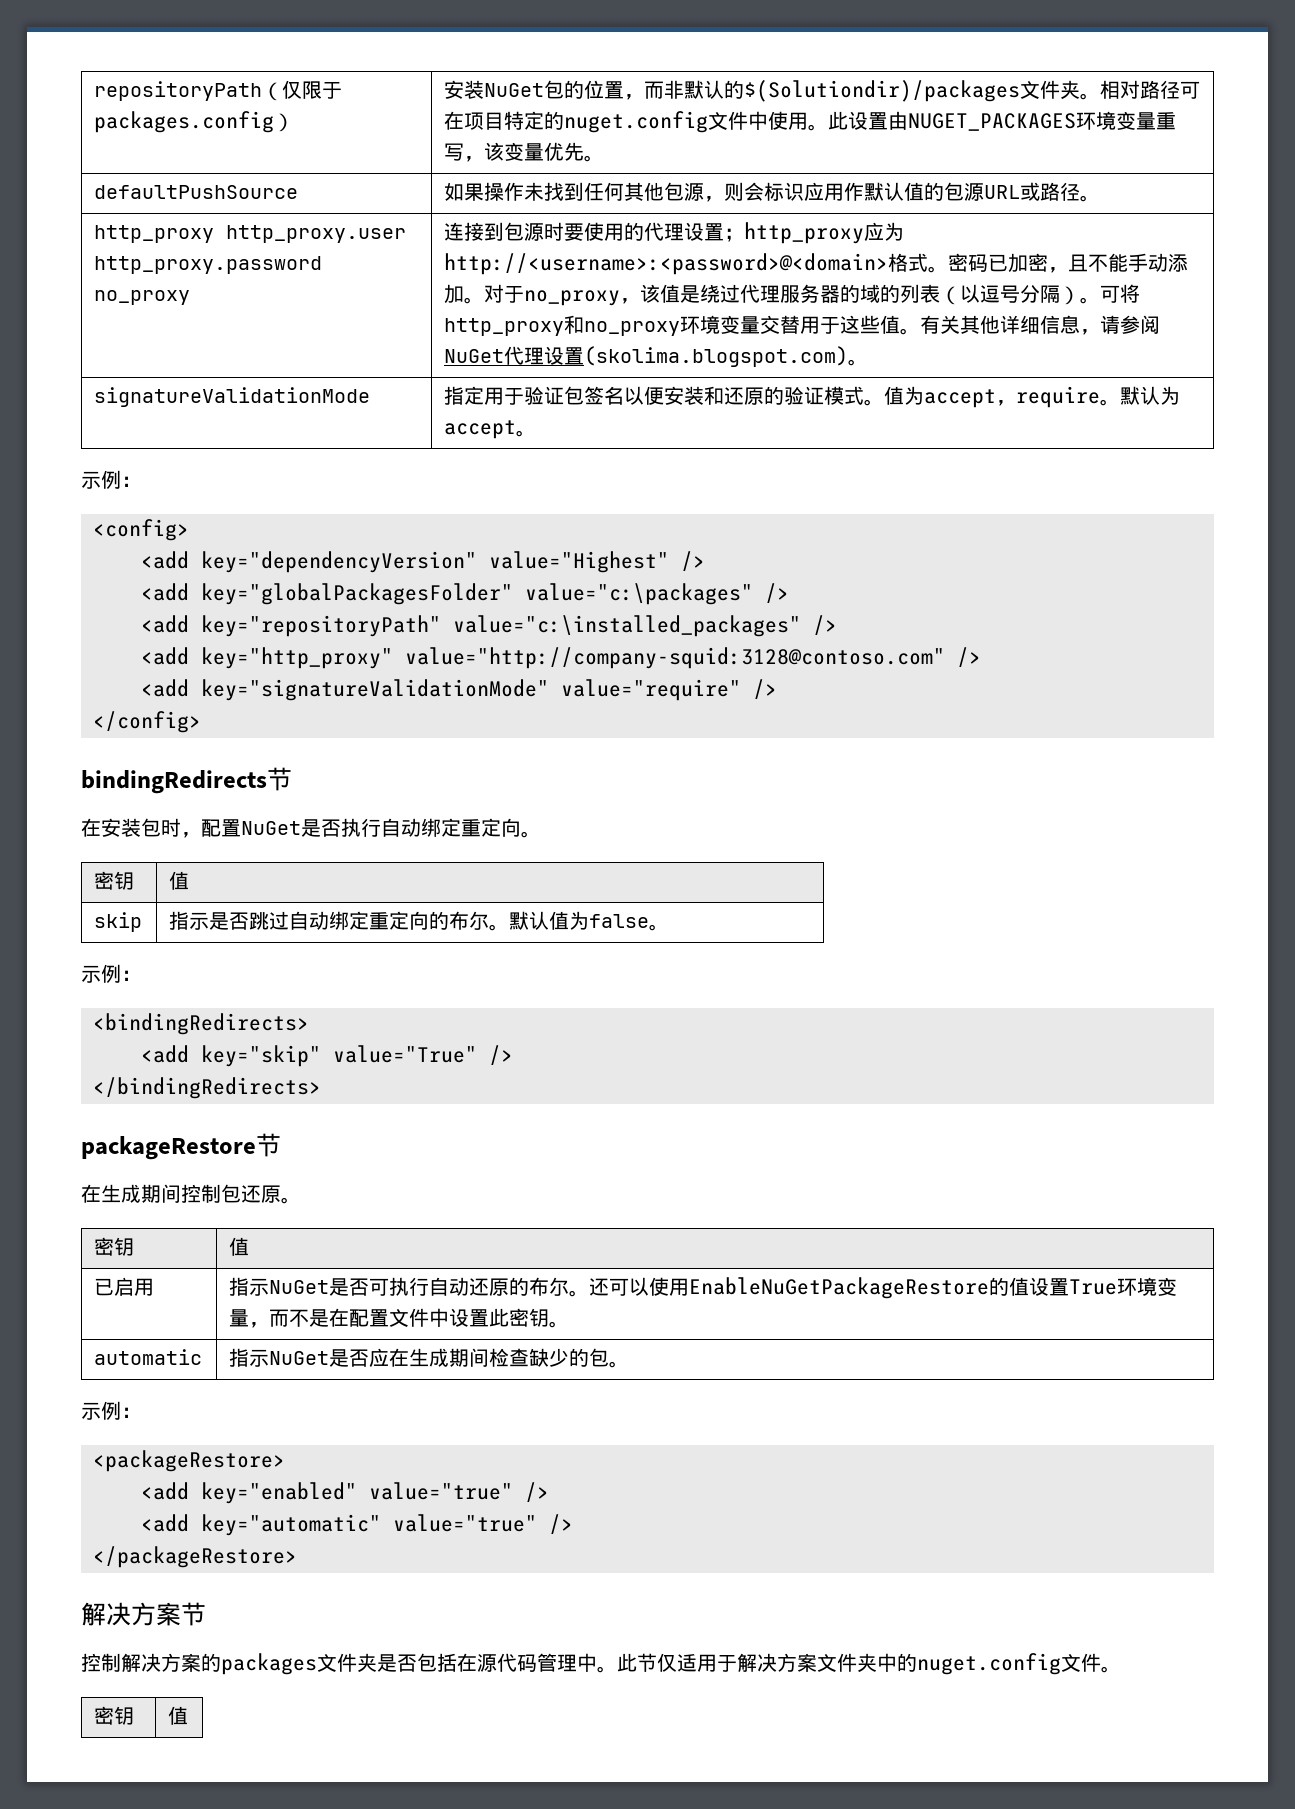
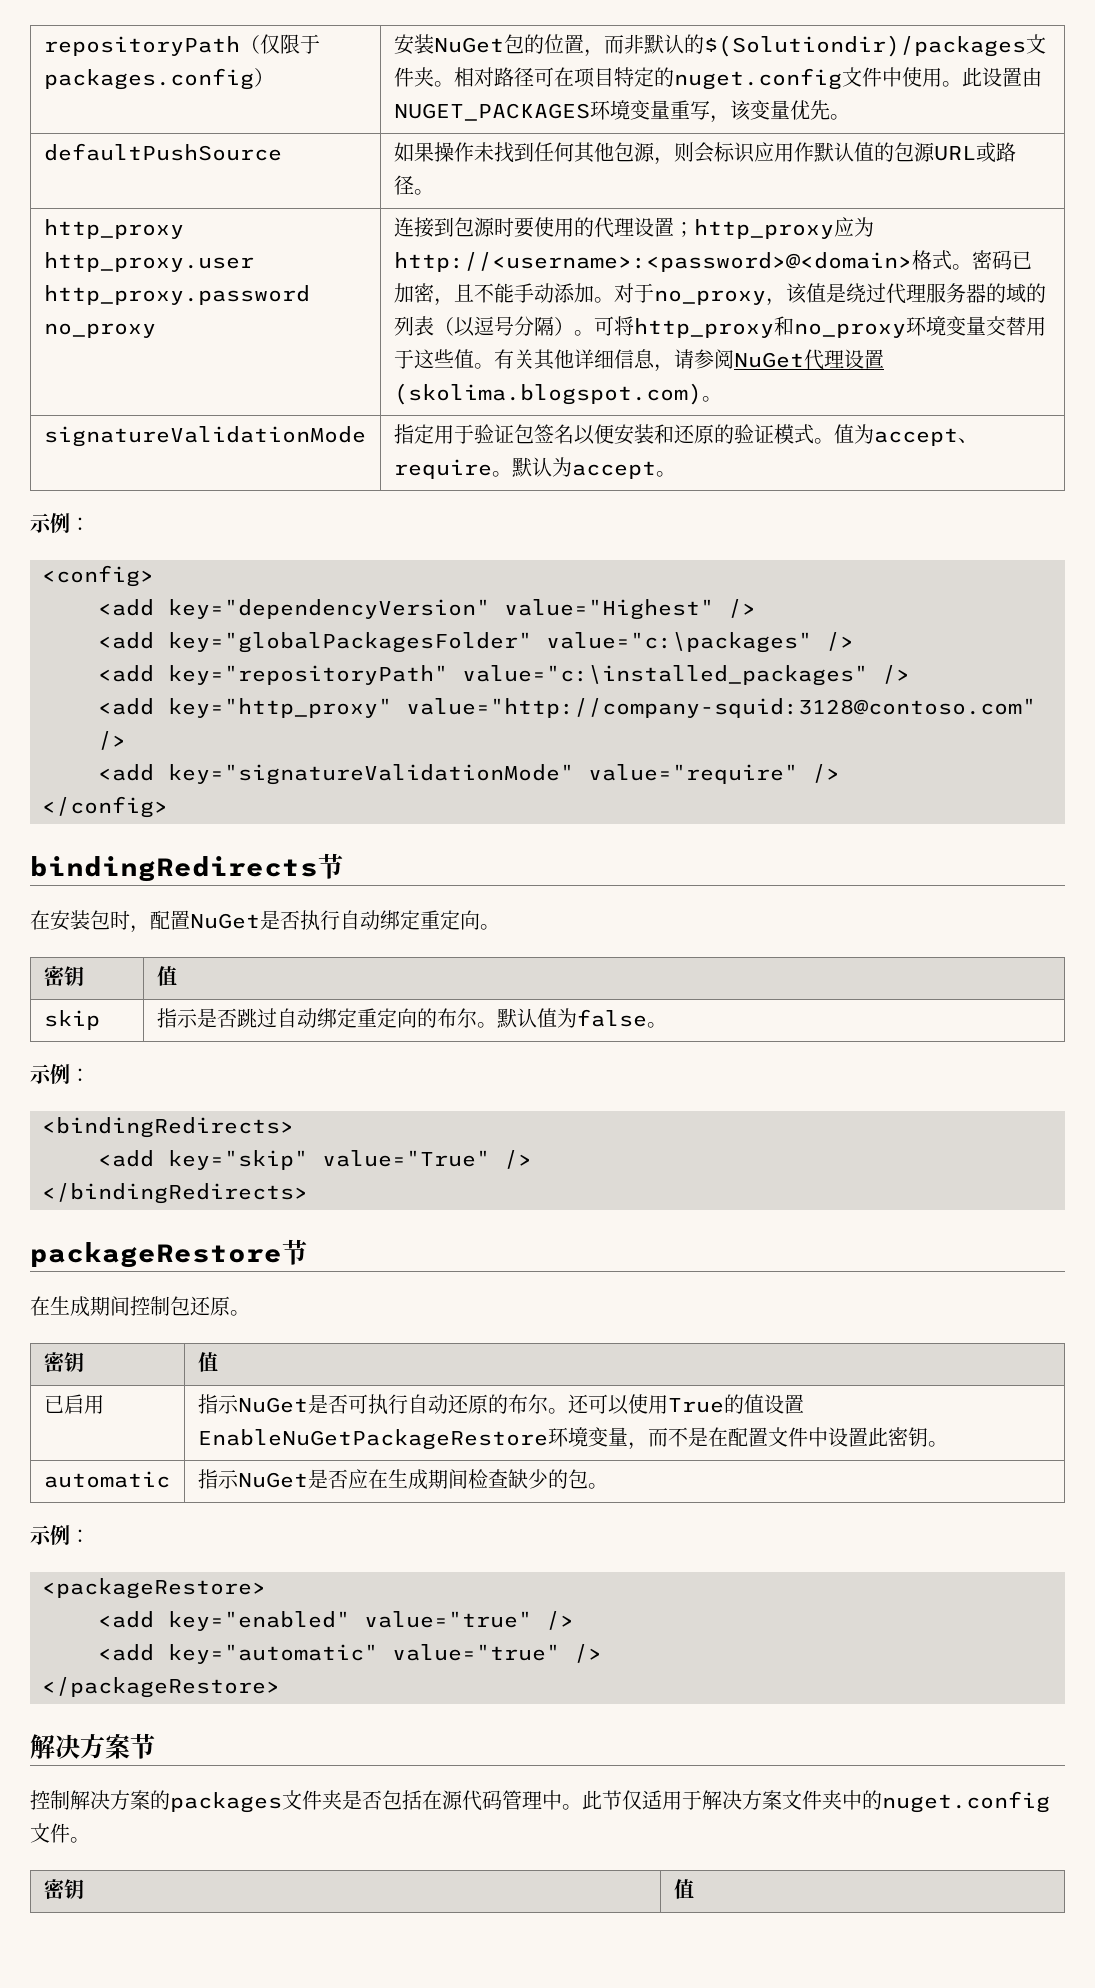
[996,400,1017,406] ， -> [957,438,978,443] 、
[689,1277,990,1299] EnableNuGetPackageRestore -> [667,1398,724,1413] True
[1069,1279,1118,1295] True -> [197,1429,548,1450] EnableNuGetPackageRestore

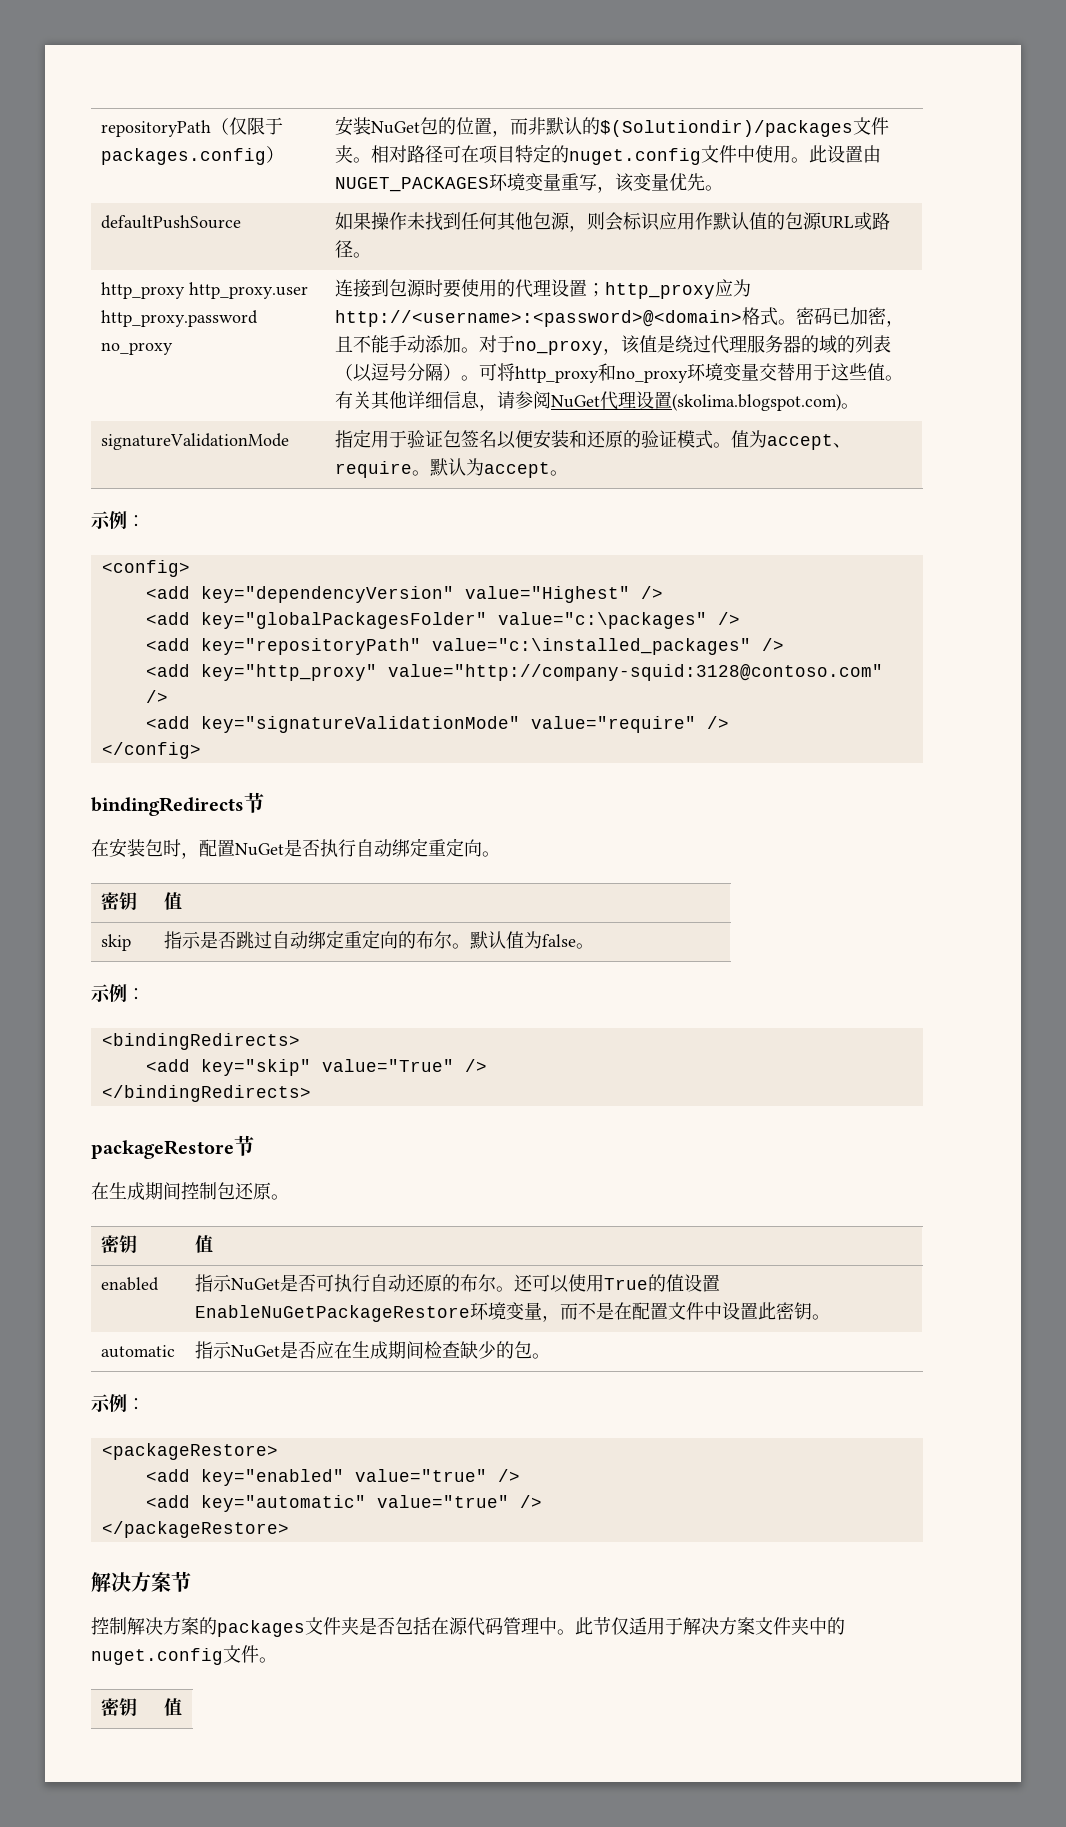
[43,1394,104,1414] 已启用 -> [100,1277,159,1291] enabled

